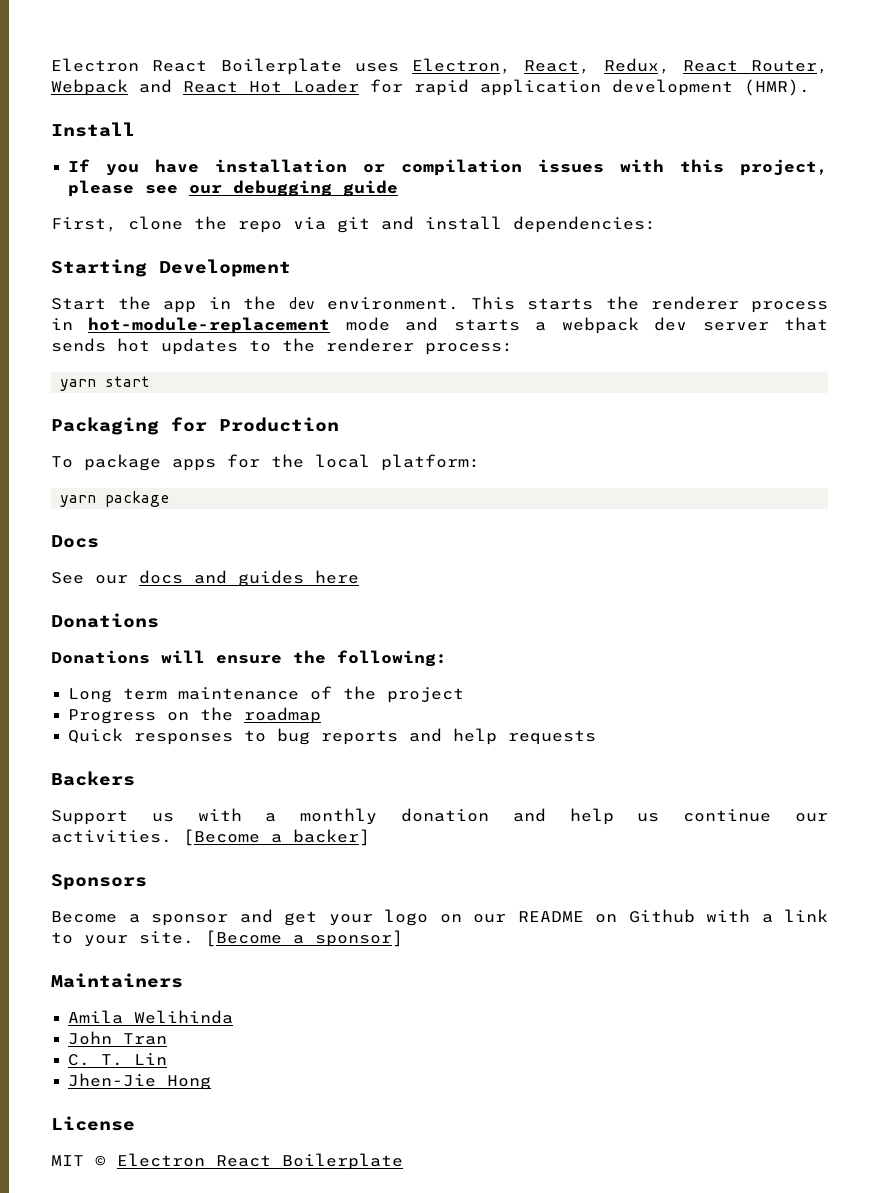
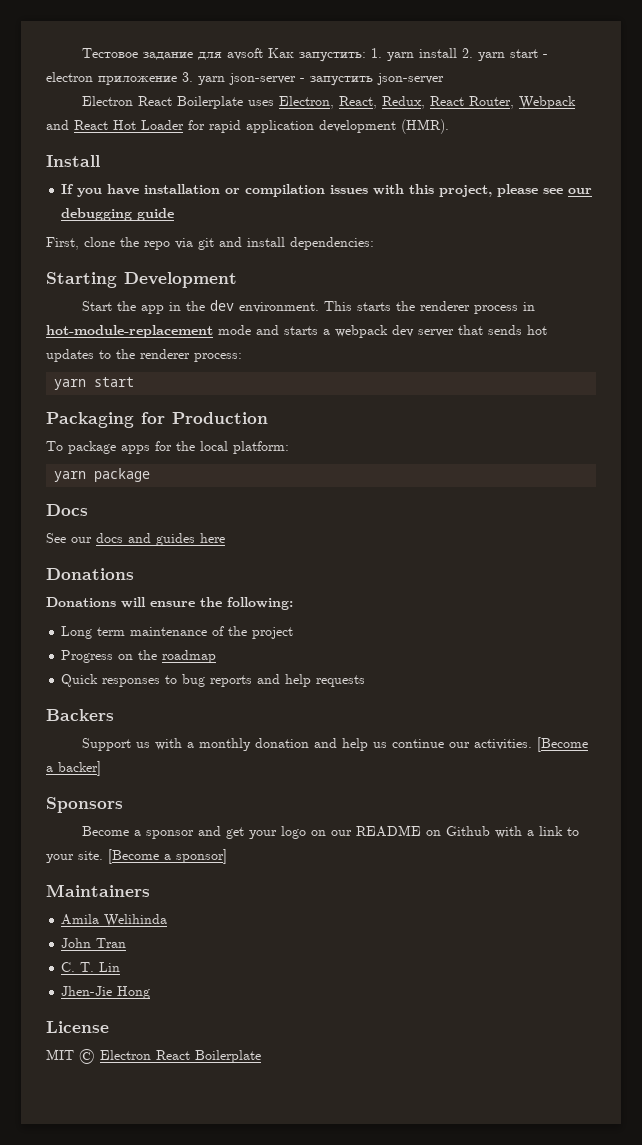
(51, 65) none -> [81,48,548,62] [46,72,444,86] Тестовое задание для avsoft Как запустить: 1. yarn install 2. yarn start - electron приложение 3. yarn json-server - запустить json-server //

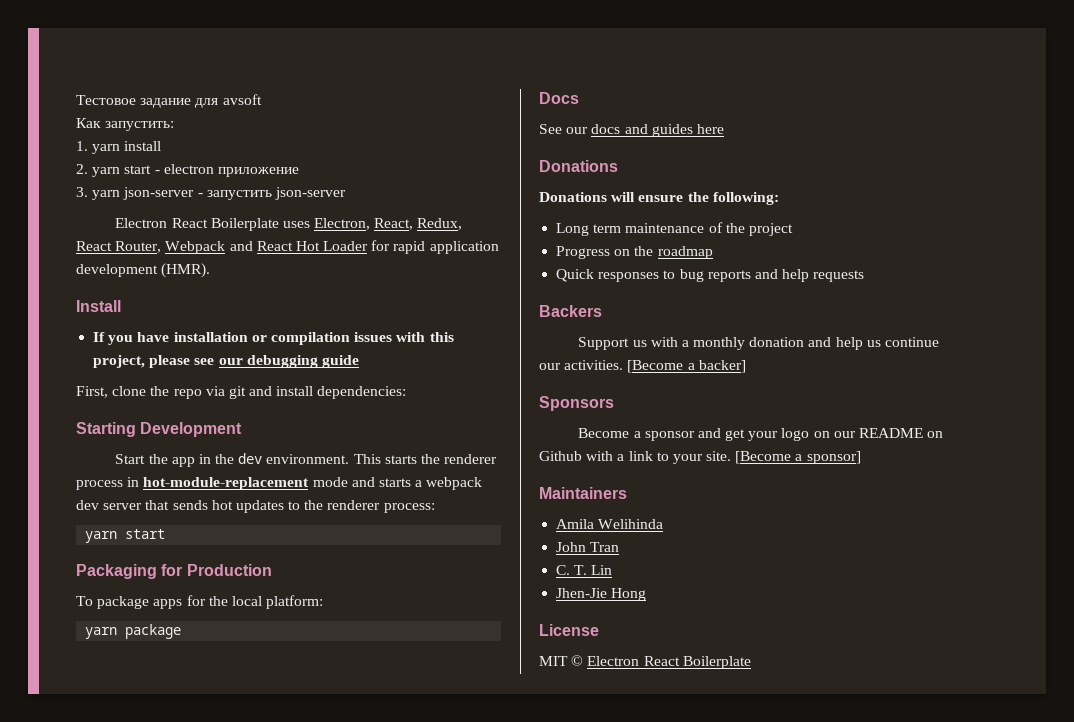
(263, 54) none -> (262, 99) //
(366, 57) none -> (175, 126) //
(457, 53) none -> (162, 146) //
(177, 80) none -> (299, 172) //

